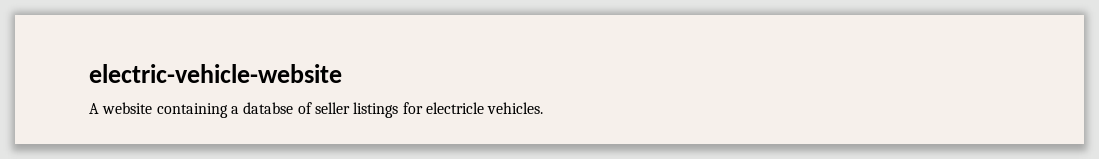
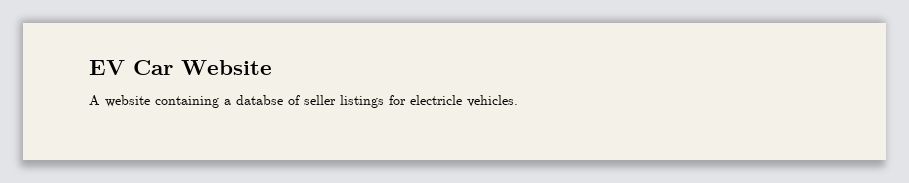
[89,64,342,83] electric-vehicle-website -> [89,60,272,75] EV Car Website

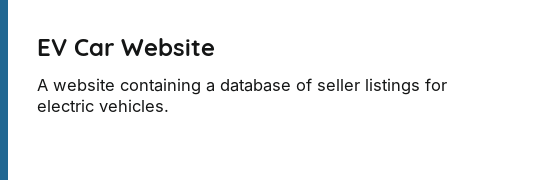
[236,95,283,105] databse -> [220,79,291,92] database
[410,95,462,105] electricle -> [37,99,94,112] electric

